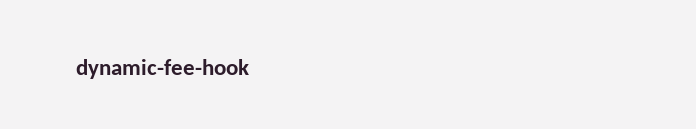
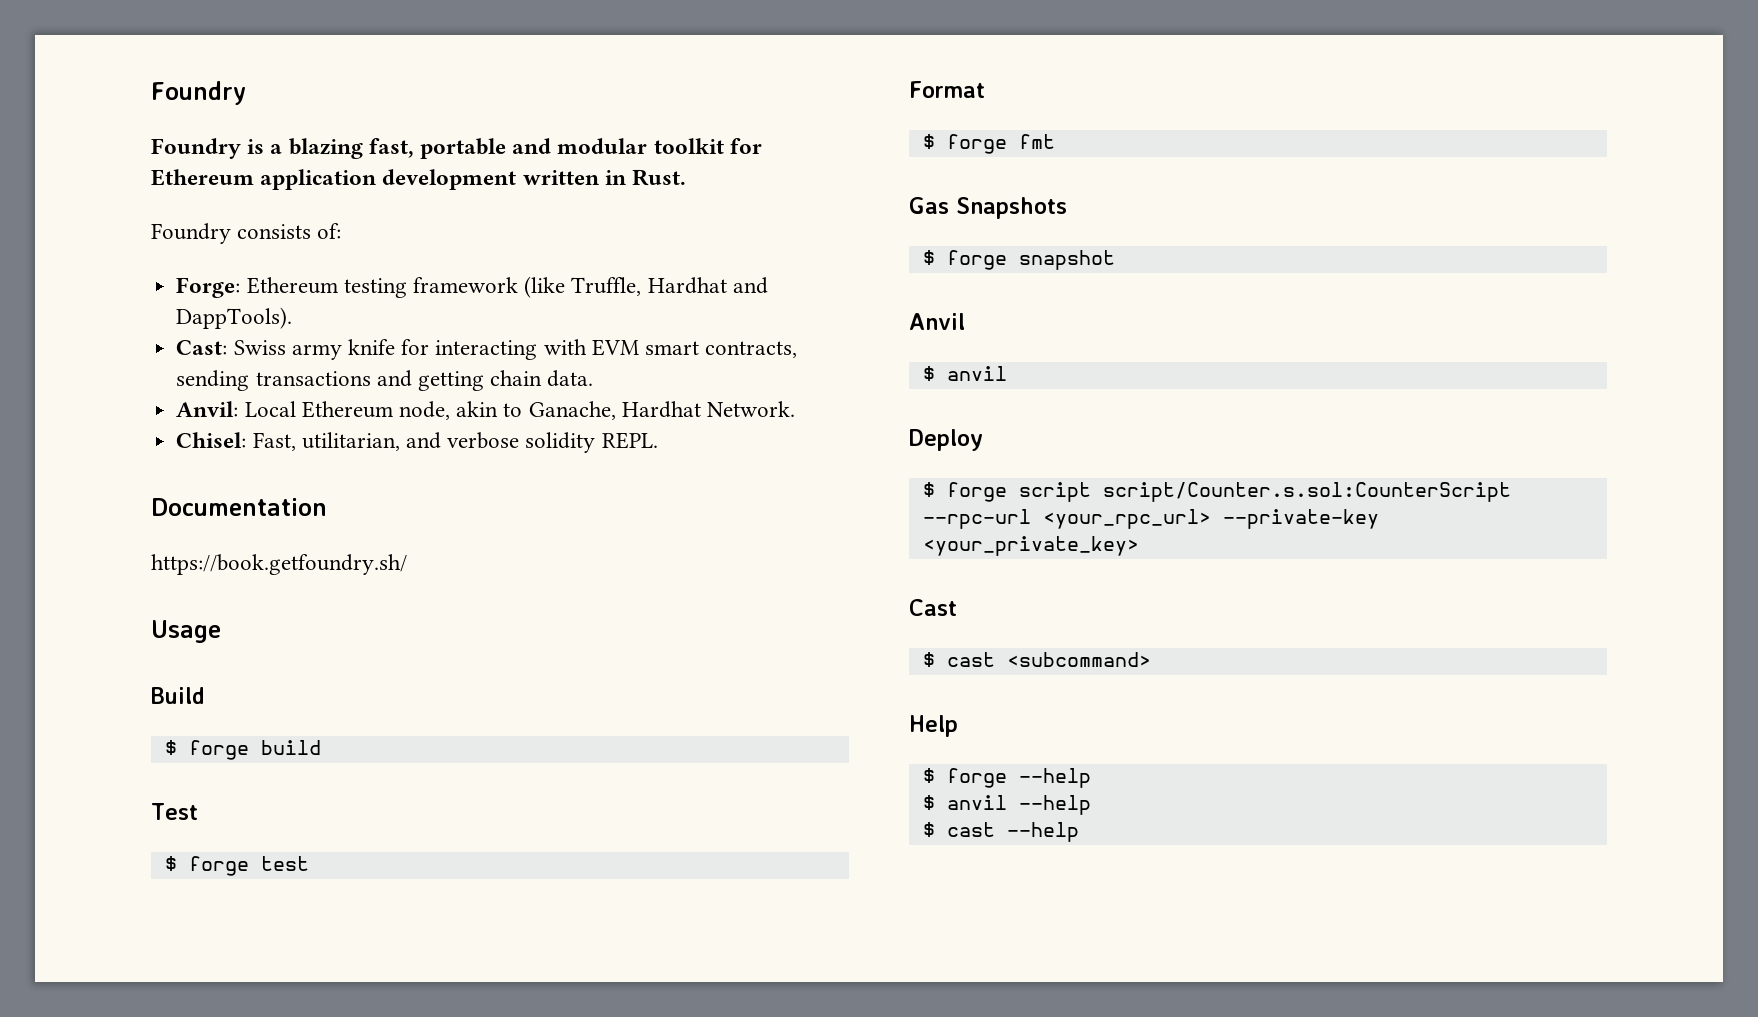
[76,59,249,79] dynamic-fee-hook -> [151,81,246,105] [151,138,762,159] [151,169,687,190] [151,223,342,244] [176,276,768,298] [176,307,293,329] [176,339,798,360] [176,370,594,391] [176,401,795,420] [176,432,658,453] [151,498,327,516] [151,554,407,575] [151,620,221,643] [151,687,205,704] [164,740,321,760] [151,803,198,820] [164,856,309,876] [909,81,985,98] [922,134,1055,154] [909,197,1067,219] [922,250,1115,270] [909,313,965,330] [922,366,1007,381] [909,429,983,451] [922,482,1511,502] [922,509,1379,529] [922,536,1139,556] [909,599,957,616] [922,652,1151,667] [909,715,958,737] [922,768,1091,788] [922,795,1091,815] [922,822,1079,842] Foundry // Foundry is a blazing fast, portable and modular toolkit for Ethereum application development written in Rust. // Foundry consists of: // Forge: Ethereum testing framework (like Truffle, Hardhat and DappTools). // Cast: Swiss army knife for interacting with EVM smart contracts, sending transactions and getting chain data. // Anvil: Local Ethereum node, akin to Ganache, Hardhat Network. // Chisel: Fast, utilitarian, and verbose solidity REPL. // Documentation // https://book.getfoundry.sh/ // Usage // Build // $ forge build // Test // $ forge test // Format // $ forge fmt // Gas Snapshots // $ forge snapshot // Anvil // $ anvil // Deploy // $ forge script script/Counter.s.sol:CounterScript --rpc-url <your_rpc_url> --private-key <your_private_key> // Cast // $ cast <subcommand> // Help // $ forge --help // $ anvil --help // $ cast --help

